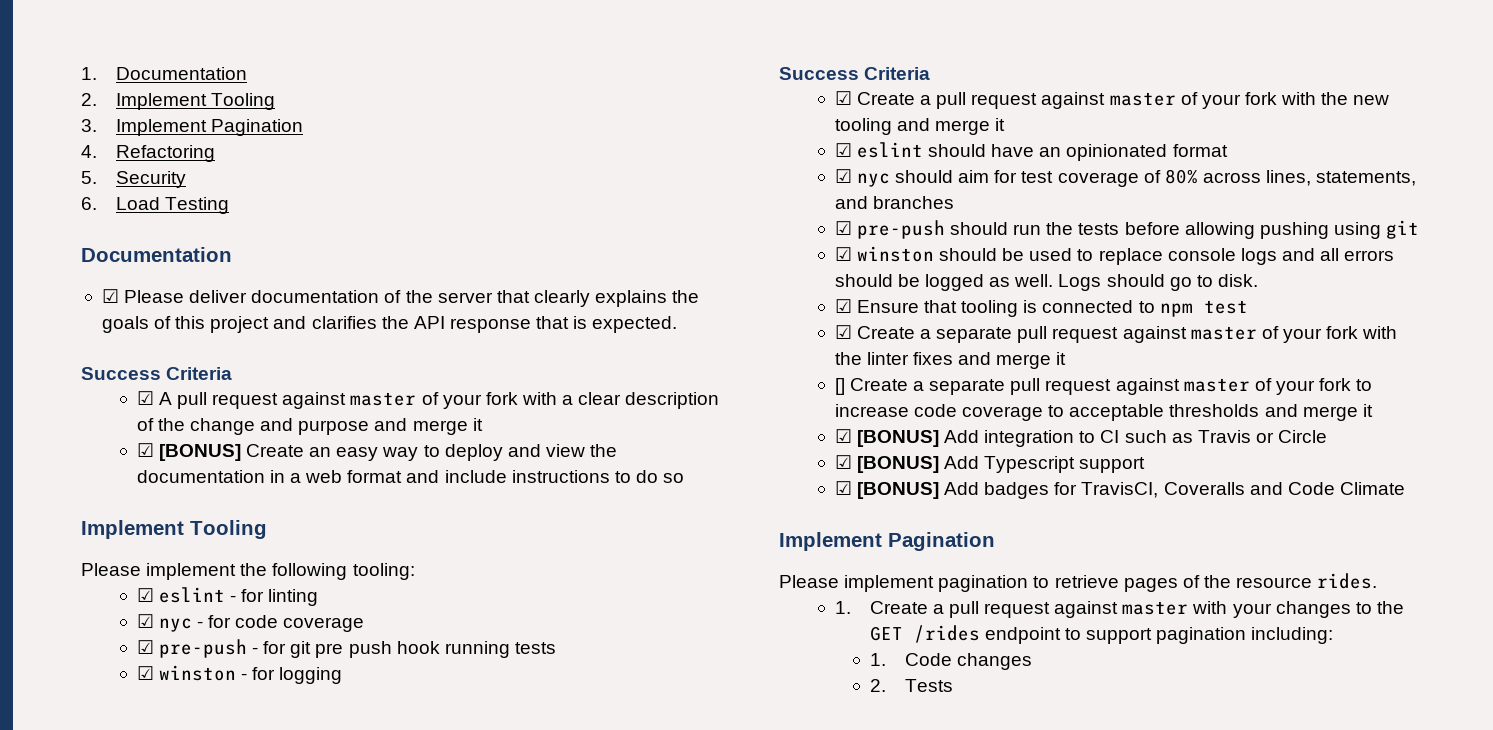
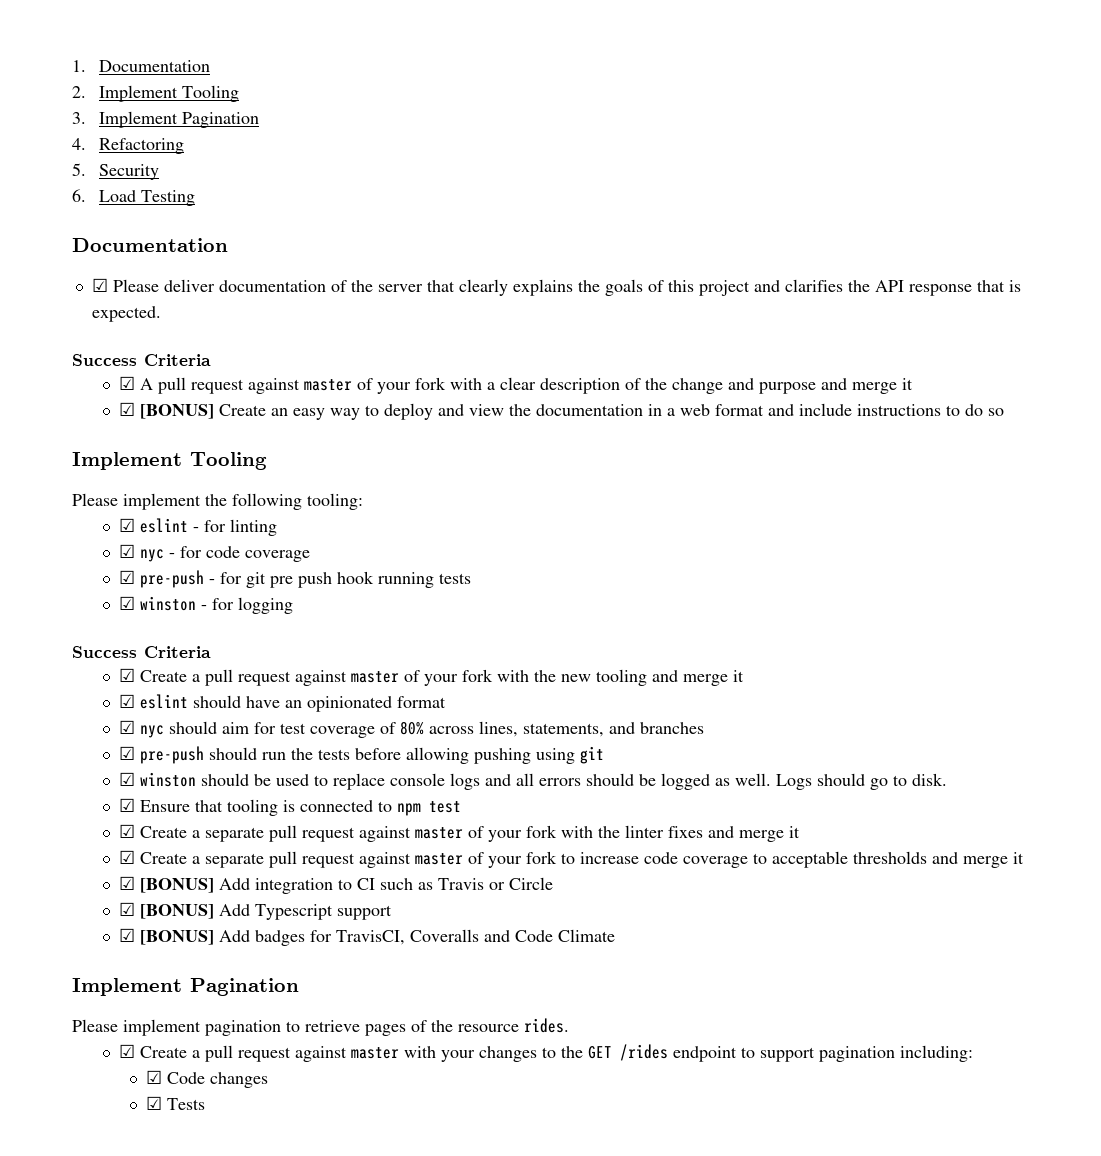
[834,378,845,395] [] -> [118,850,135,864] ☑
[834,601,851,614] 1. -> [118,1044,135,1058] ☑
[869,653,886,666] 1. -> [146,1070,163,1084] ☑
[869,679,886,692] 2. -> [146,1096,163,1110] ☑

